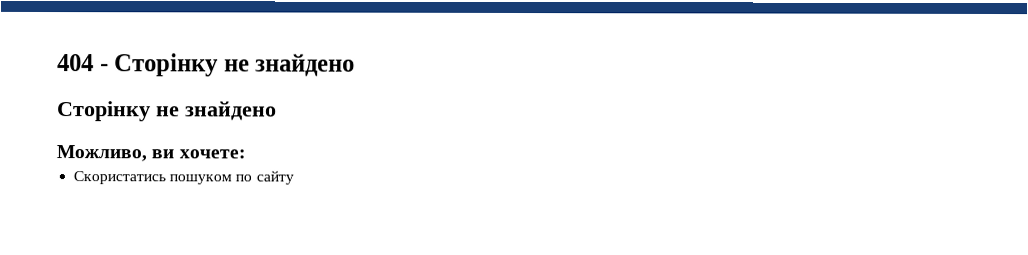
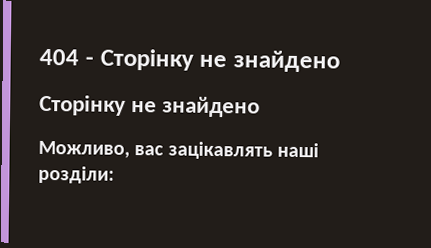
[151,149,246,159] [73,170,294,185] ви хочете: // Скористатись пошуком по сайту -> [134,141,320,160] [38,165,115,184] вас зацікавлять наші розділи:

